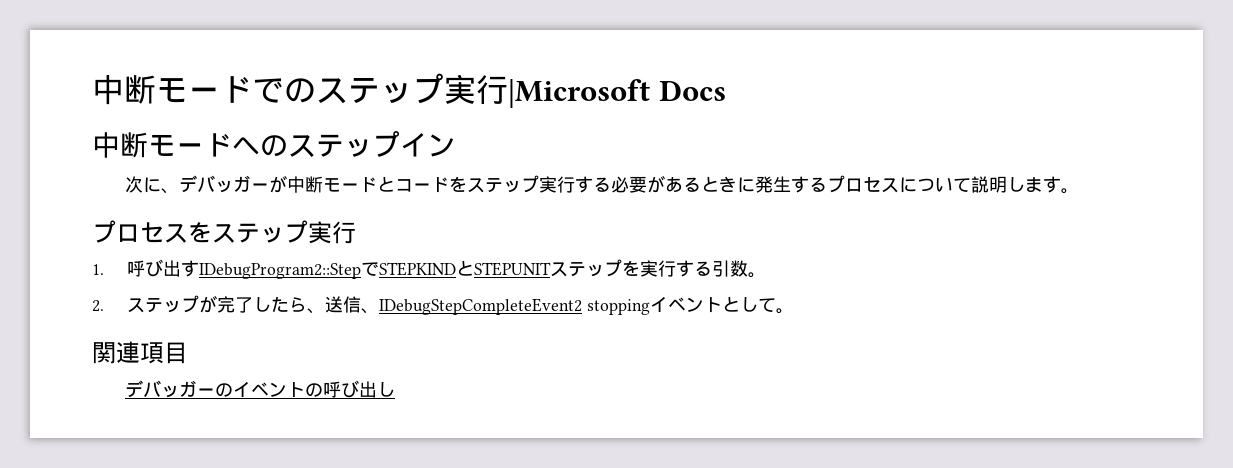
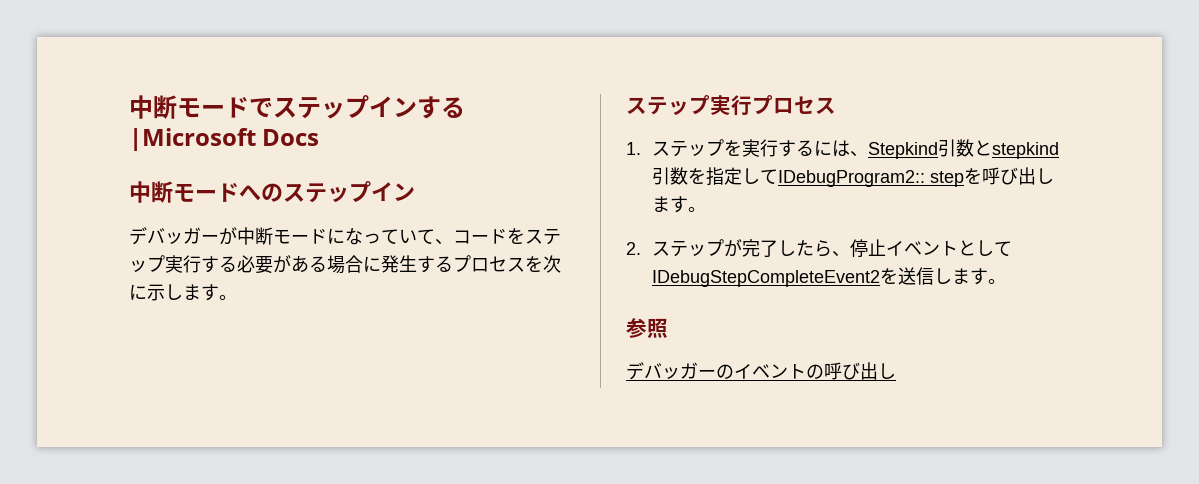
[284,73,508,104] のステップ実行 -> [273,95,465,119] ステップインする
[124,176,179,194] 次に、 -> (415, 192) none
[376,176,395,192] と -> [327,228,453,245] になっていて、
[700,176,737,193] とき -> [327,255,363,274] 場合
[898,176,1079,194] [92,220,356,244] について説明します。 // プロセスをステップ実行 -> [525,255,561,273] [129,284,237,301] [626,95,836,116] を次に示します。 // ステップ実行プロセス
[126,259,551,279] 呼び出すIDebugProgram2::StepでSTEPKINDとSTEPUNIT -> (641, 148) none
[711,260,748,277] 引数 -> [813,139,1059,159] [651,167,1054,187] [651,196,688,213] には、Stepkind引数とstepkind引数を指定してIDebugProgram2:: stepを呼び出します
[324,296,794,315] [92,341,188,364] 送信、IDebugStepCompleteEvent2 stoppingイベントとして。 // 関連項目 -> [849,239,1012,257] [651,267,1006,287] [626,318,668,338] 停止イベントとしてIDebugStepCompleteEvent2を送信します。 // 参照

